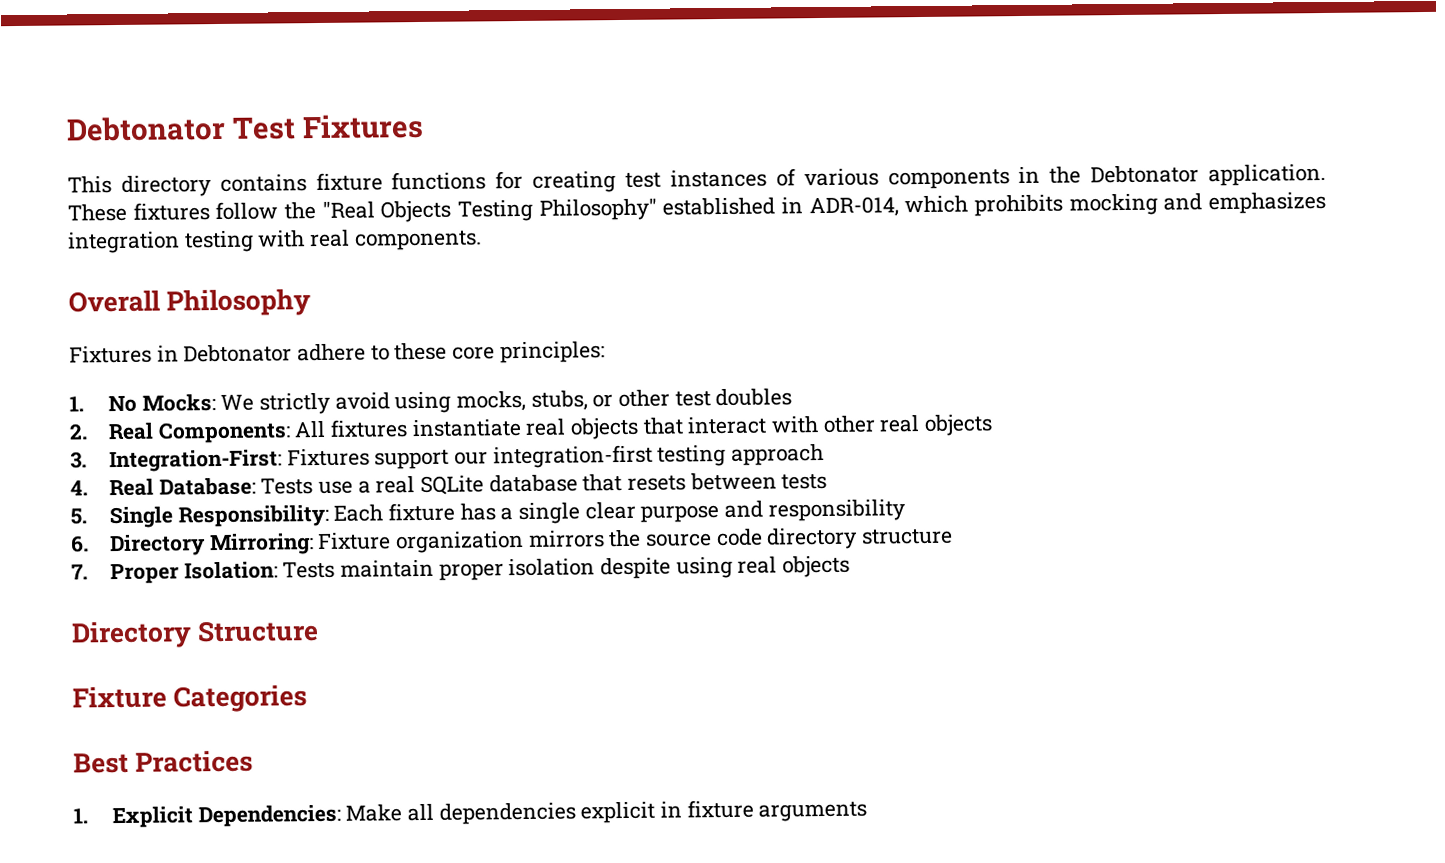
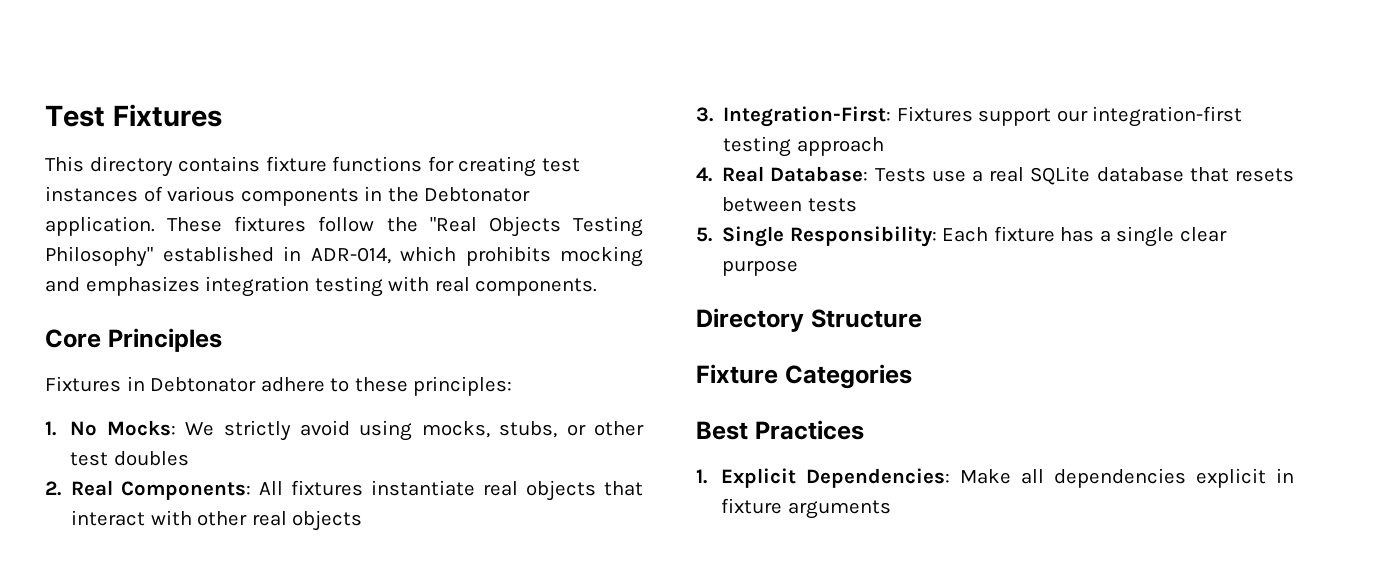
[66,115,226,142] Debtonator -> (45, 116) none
[68,288,312,317] Overall Philosophy -> [45,328,222,352] Core Principles
[452,346,496,360] core -> (408, 384) none
[724,499,906,522] [71,527,954,557] [71,555,851,585] and responsibility // 6. Directory Mirroring: Fixture organization mirrors the source code directory structure // 7. Proper Isolation: Tests maintain proper isolation despite using real objects -> (799, 268) none

